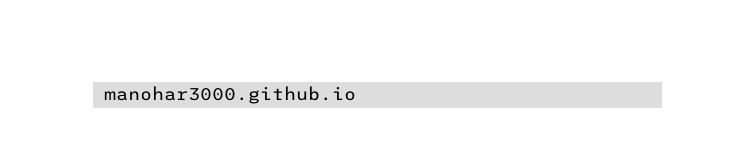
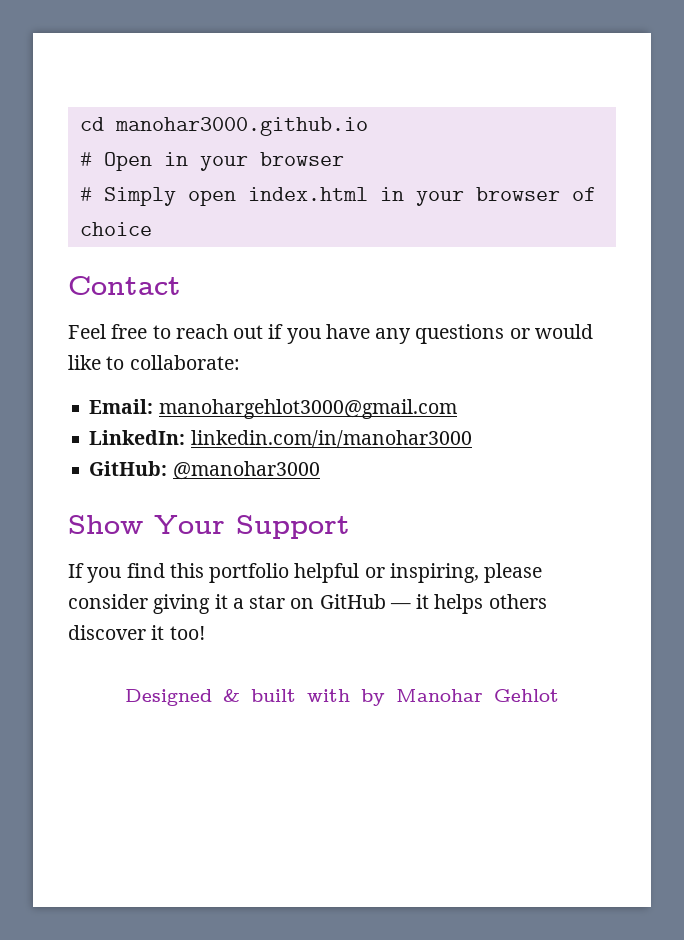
(103, 95) none -> [79,117,104,131] cd
(356, 95) none -> [79,152,344,171] [79,187,596,206] [79,222,152,236] [68,276,181,295] [68,324,593,344] [68,355,240,370] [89,399,457,419] [89,430,472,448] [89,461,320,480] [68,515,350,539] [68,563,543,583] [68,594,547,614] [68,625,205,640] [125,689,559,706] // # Open in your browser // # Simply open index.html in your browser of choice // Contact // Feel free to reach out if you have any questions or would like to collaborate: // Email: manohargehlot3000@gmail.com // LinkedIn: linkedin.com/in/manohar3000 // GitHub: @manohar3000 // Show Your Support // If you find this portfolio helpful or inspiring, please consider giving it a star on GitHub — it helps others discover it too! // Designed & built with by Manohar Gehlot

